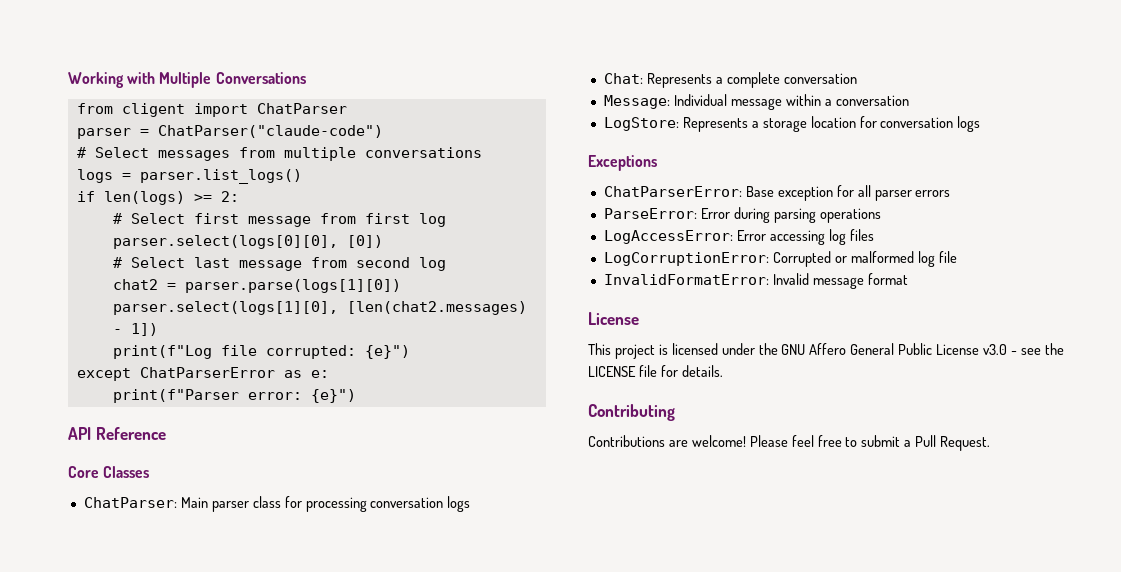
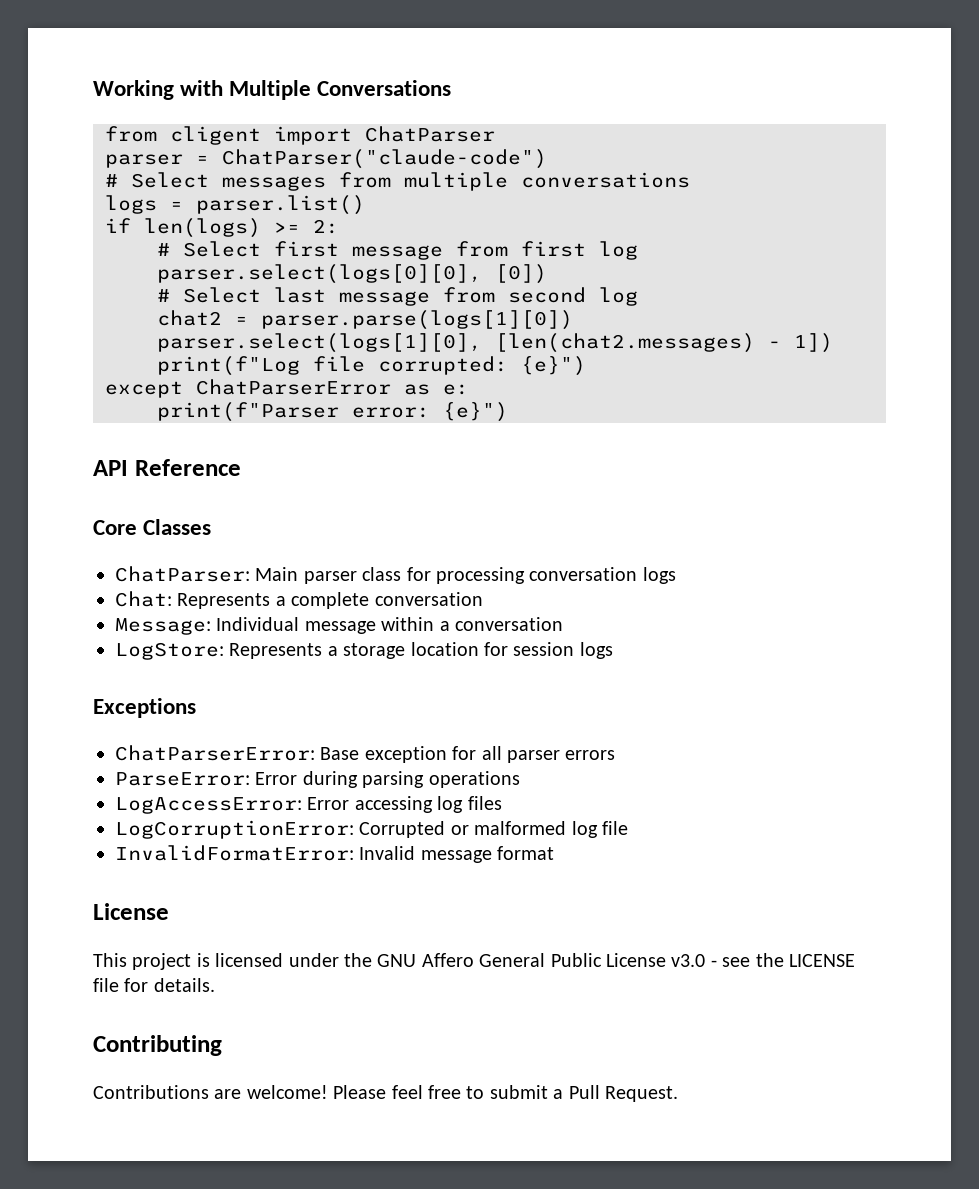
[139,169,302,184] parser.list_logs() -> [196,195,365,215] parser.list()
[880,117,954,128] conversation -> [513,642,575,656] session

